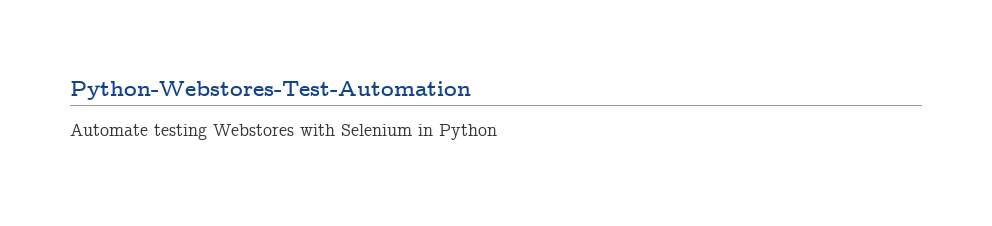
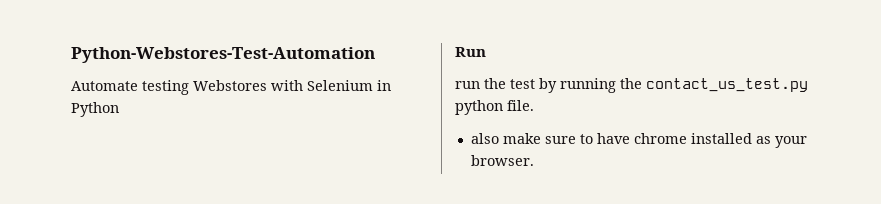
(497, 132) none -> [455,47,486,57] [455,78,808,93] [455,100,534,115] [470,133,807,148] [470,155,534,166] // Run // run the test by running the contact_us_test.py python file. // also make sure to have chrome installed as your browser.

